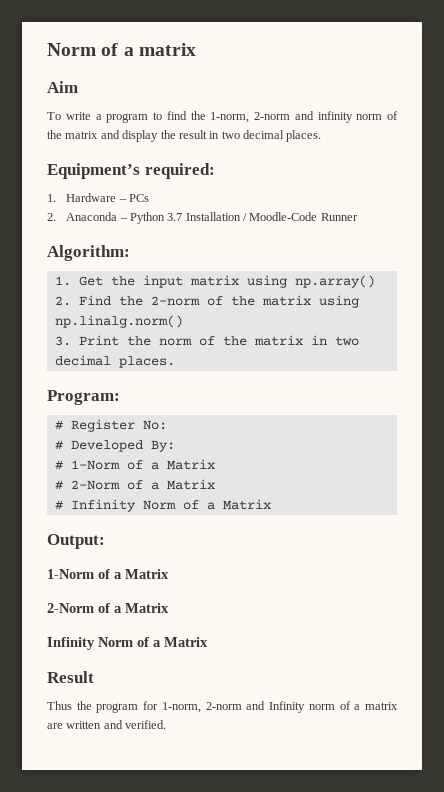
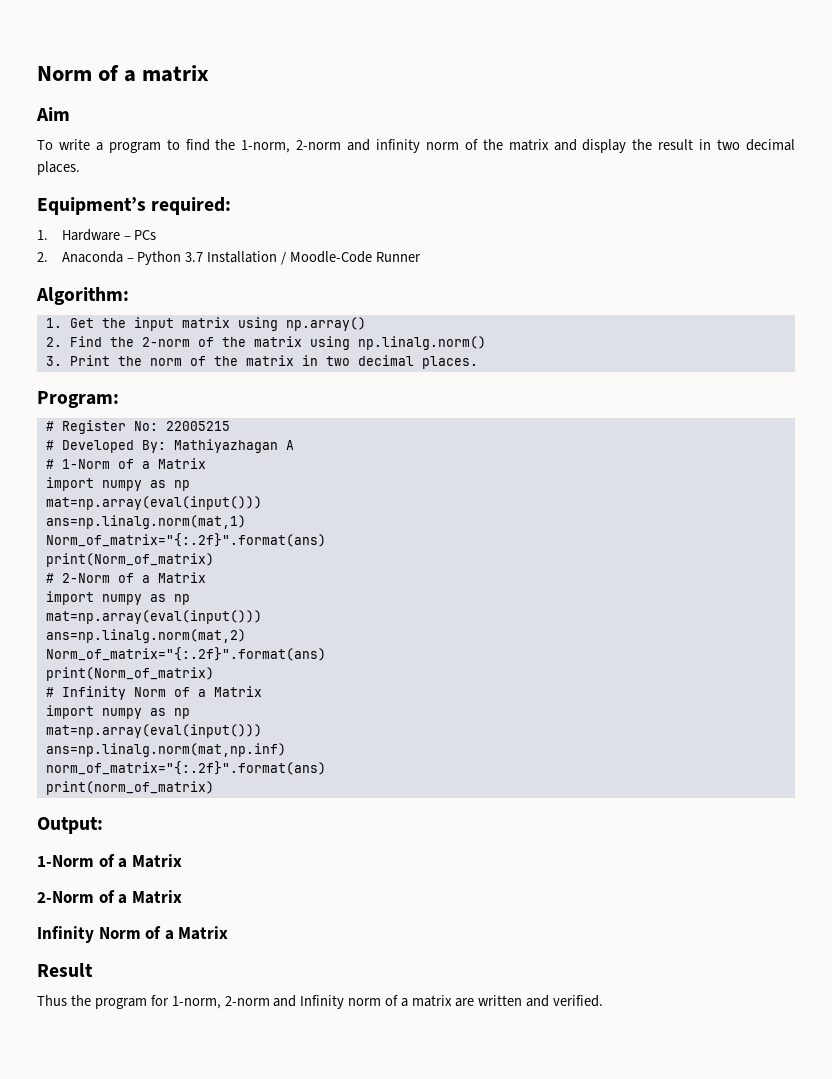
(167, 425) none -> [165,421,230,431] 22005215
(175, 446) none -> [173,439,294,453] Mathiyazhagan A
(215, 464) none -> [45,477,190,491] [45,496,262,510] [45,515,246,529] [45,533,326,547] [45,553,214,567] // import numpy as np // mat=np.array(eval(input())) // ans=np.linalg.norm(mat,1) // Norm_of_matrix="{:.2f}".format(ans) // print(Norm_of_matrix)
(215, 484) none -> [45,591,190,605] [45,610,262,624] [45,629,246,643] [45,647,326,661] [45,667,214,681] // import numpy as np // mat=np.array(eval(input())) // ans=np.linalg.norm(mat,2) // Norm_of_matrix="{:.2f}".format(ans) // print(Norm_of_matrix)
(271, 504) none -> [45,705,190,719] [45,724,262,738] [45,743,286,757] [45,761,326,775] [45,781,214,795] // import numpy as np // mat=np.array(eval(input())) // ans=np.linalg.norm(mat,np.inf) // norm_of_matrix="{:.2f}".format(ans) // print(norm_of_matrix)

